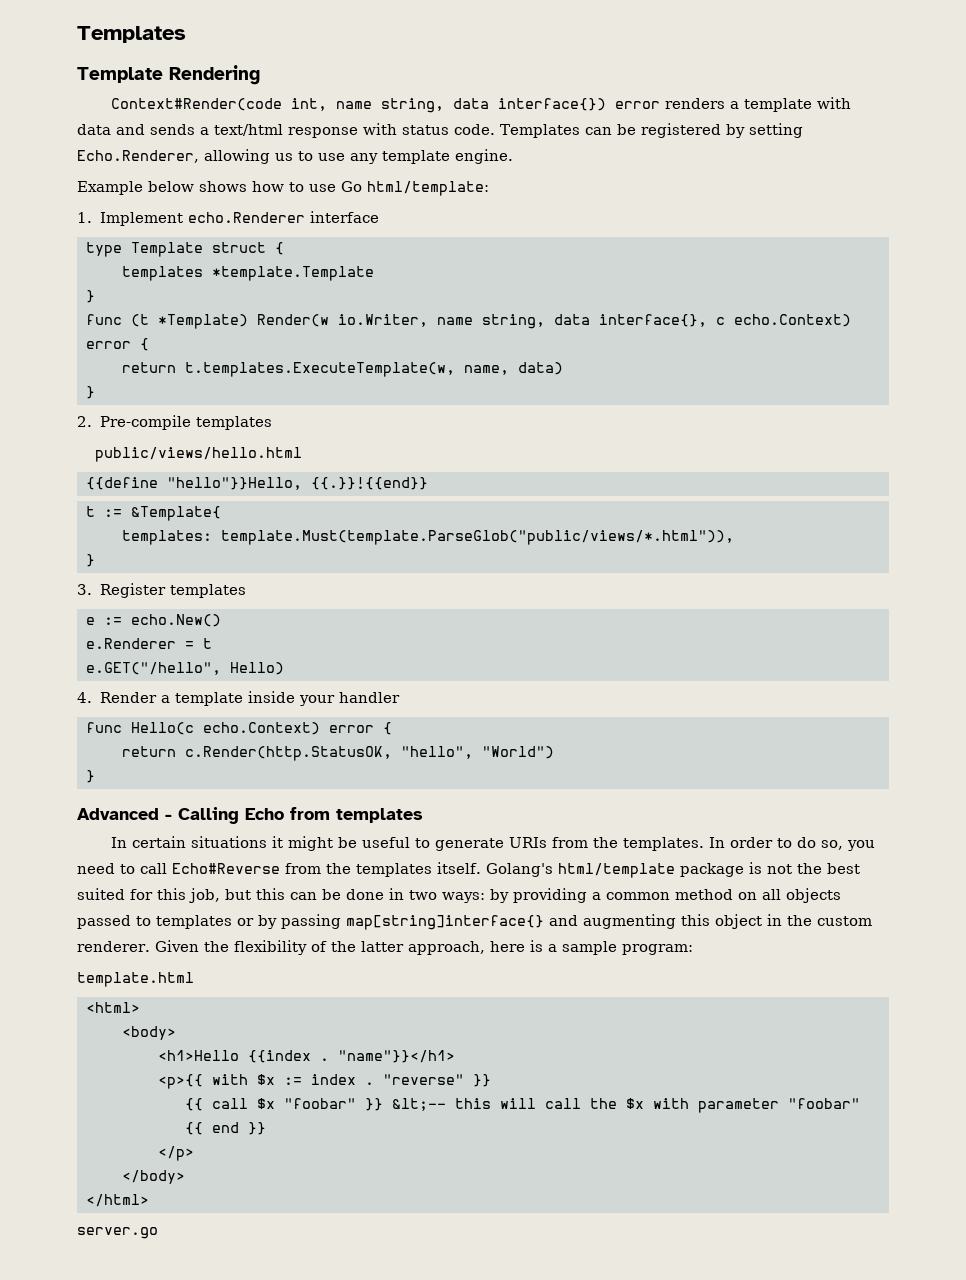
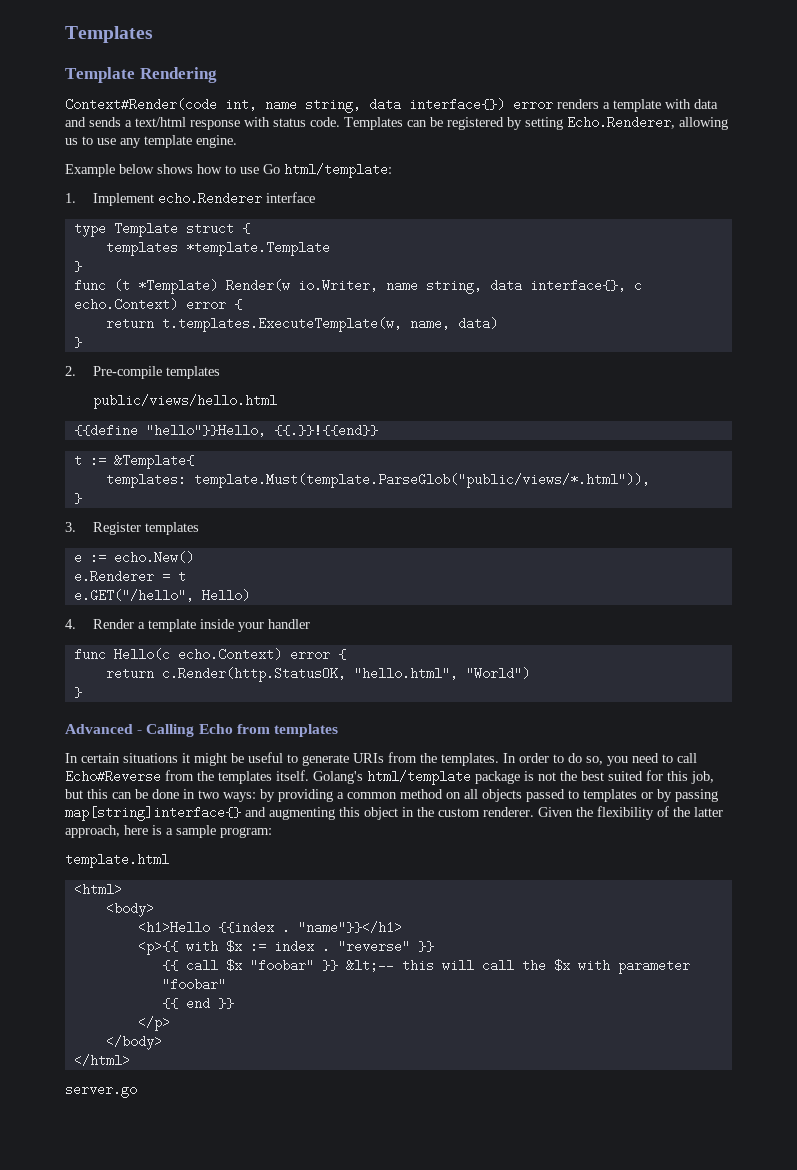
[401,746,473,759] "hello", -> [353,667,458,680] "hello.html",

